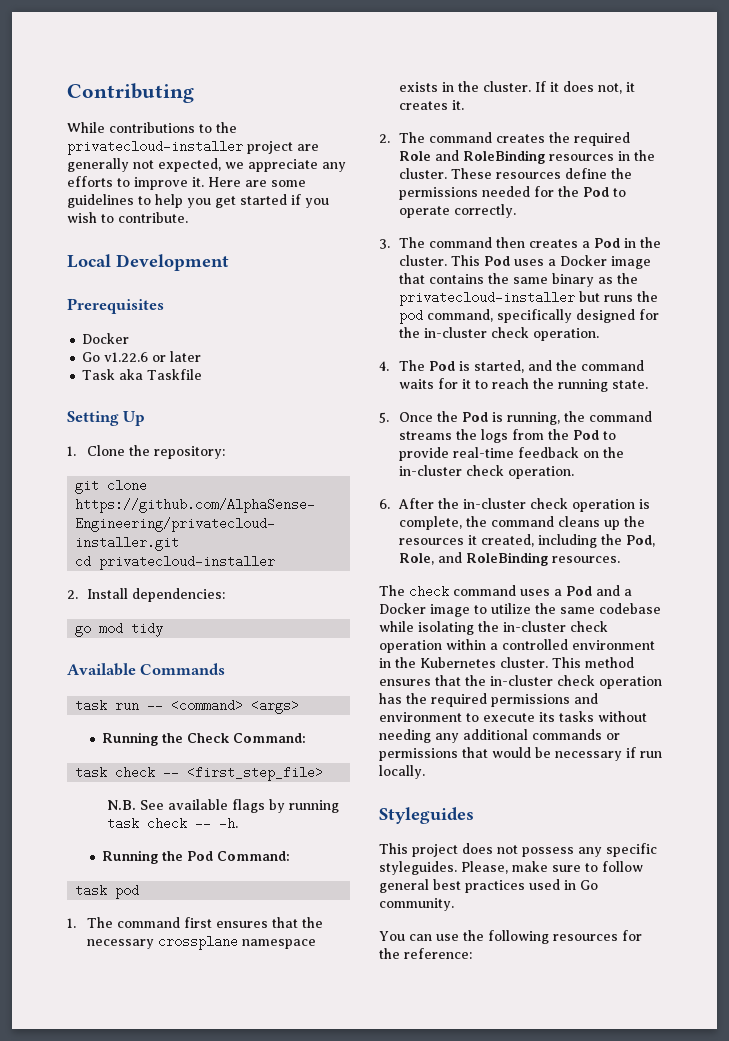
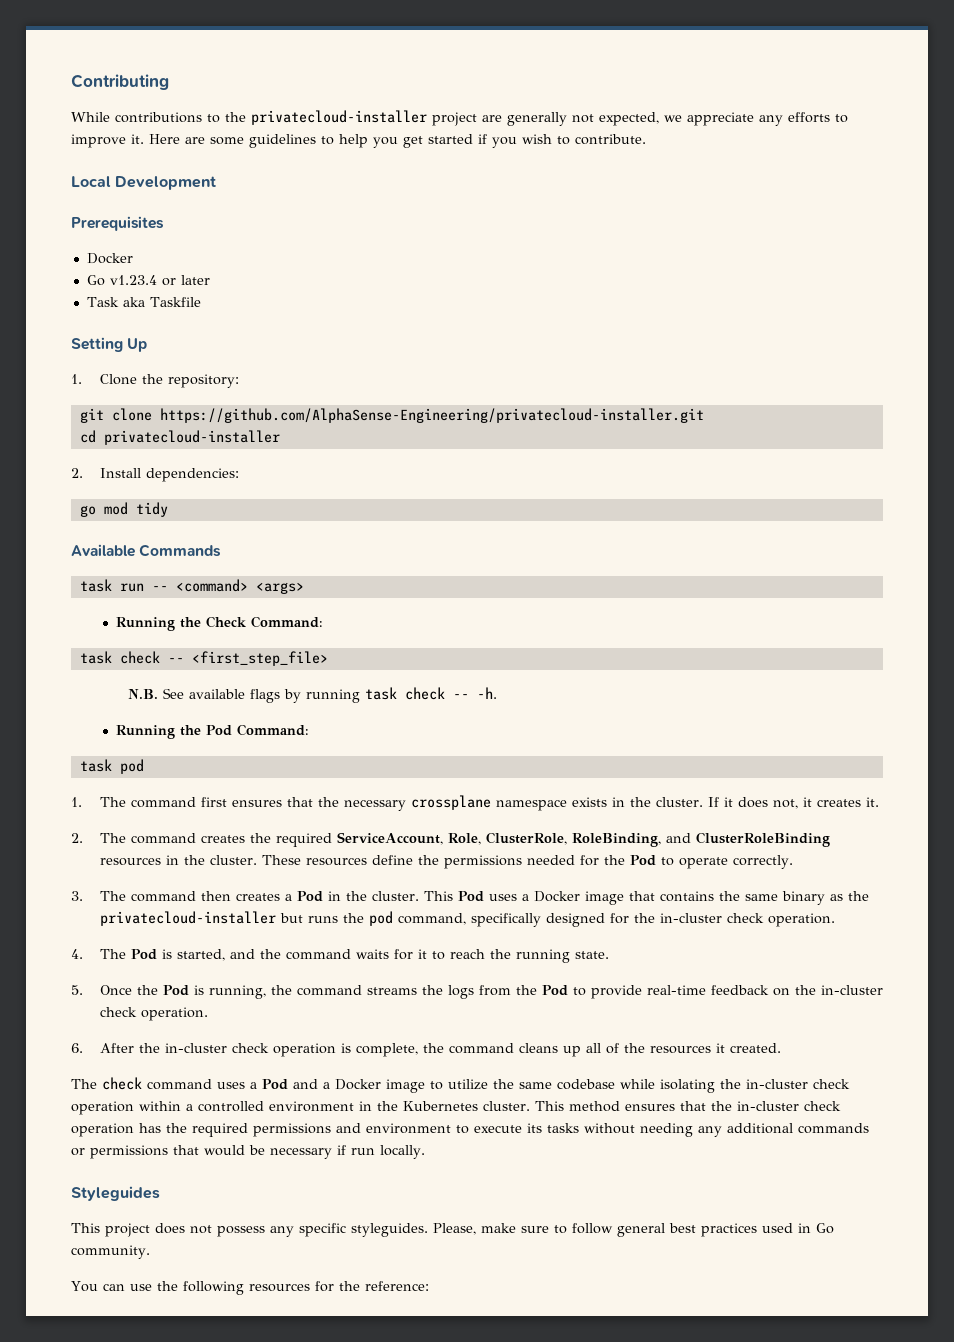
[104,352,149,362] v1.22.6 -> [109,275,157,285] v1.23.4
[398,150,545,164] Role and RoleBinding -> [336,832,830,847] ServiceAccount, Role, ClusterRole, RoleBinding, and ClusterRoleBinding
(620, 525) none -> [585,1043,619,1054] all of
[480,534,655,548] [398,552,620,566] created, including the Pod, Role, and RoleBinding resources. -> [729,1043,781,1053] created.

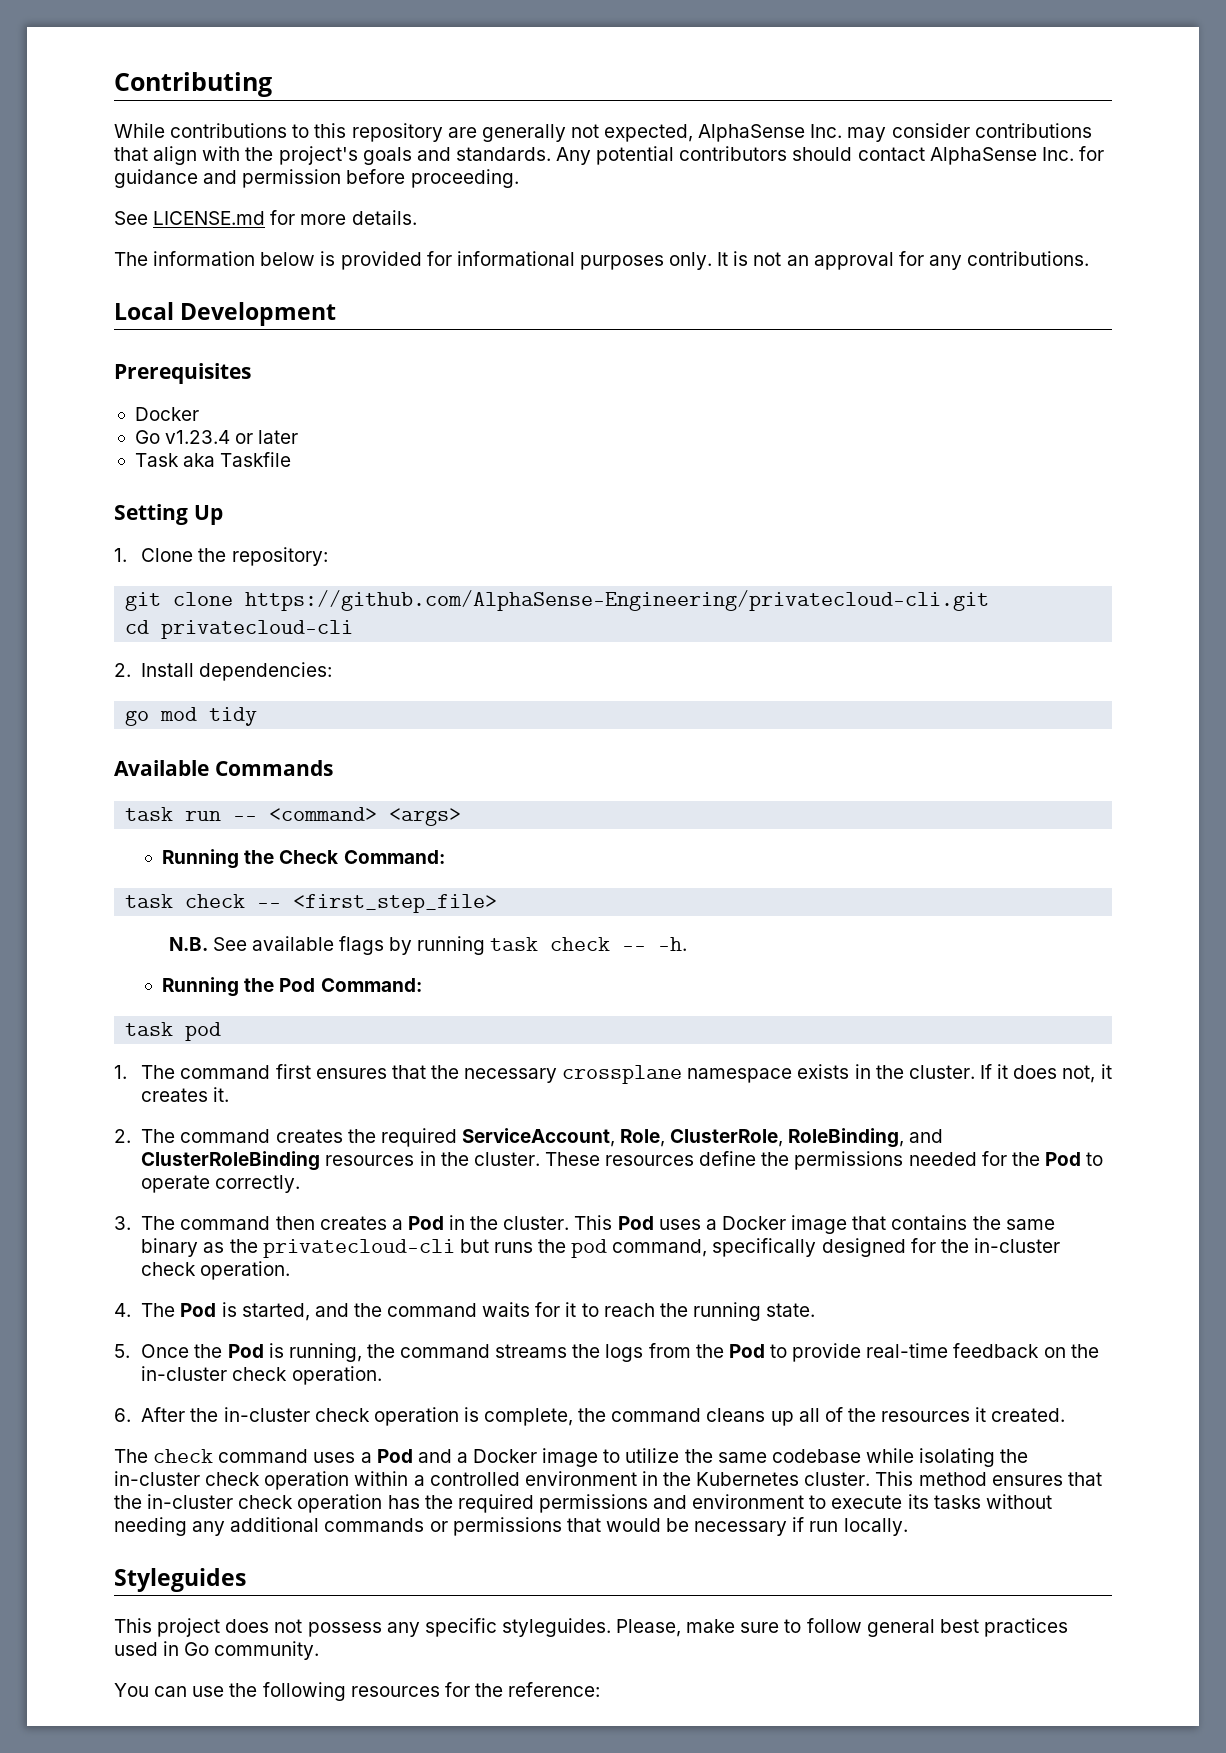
[225,110,477,126] the privatecloud-installer project -> [314,123,443,142] this repository
[664,112,848,126] [71,134,646,148] we appreciate any efforts to improve it. Here are some guidelines to help you get started if you wish to contribute. -> [698,123,1092,142] [114,146,1104,165] [114,169,519,188] [114,210,417,225] [114,251,1090,270] AlphaSense Inc. may consider contributions that align with the project's goals and standards. Any potential contributors should contact AlphaSense Inc. for guidance and permission before proceeding. // See LICENSE.md for more details. // The information below is provided for informational purposes only. It is not an approval for any contributions.
[159,408,704,423] https://github.com/AlphaSense-Engineering/privatecloud-installer.git -> [245,590,990,611] https://github.com/AlphaSense-Engineering/privatecloud-cli.git
[103,430,280,445] privatecloud-installer -> [161,620,354,639] privatecloud-cli
[99,911,276,926] privatecloud-installer -> [262,1239,455,1258] privatecloud-cli

